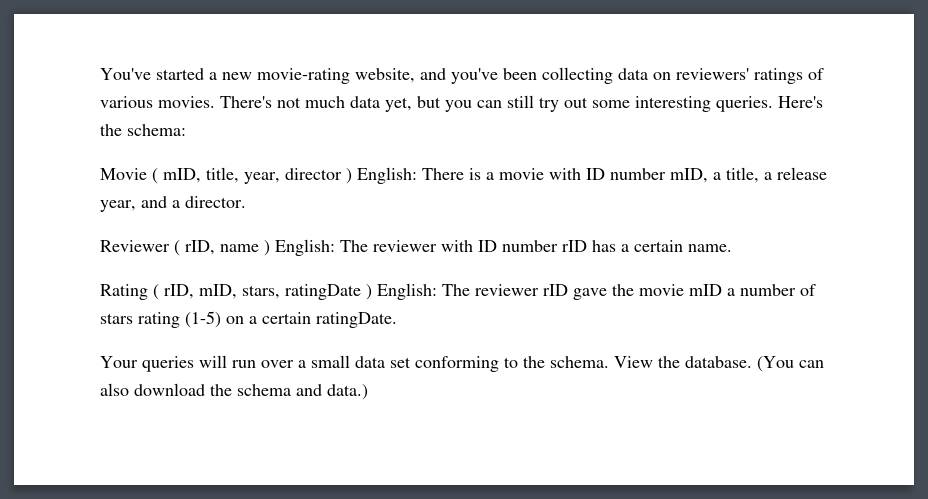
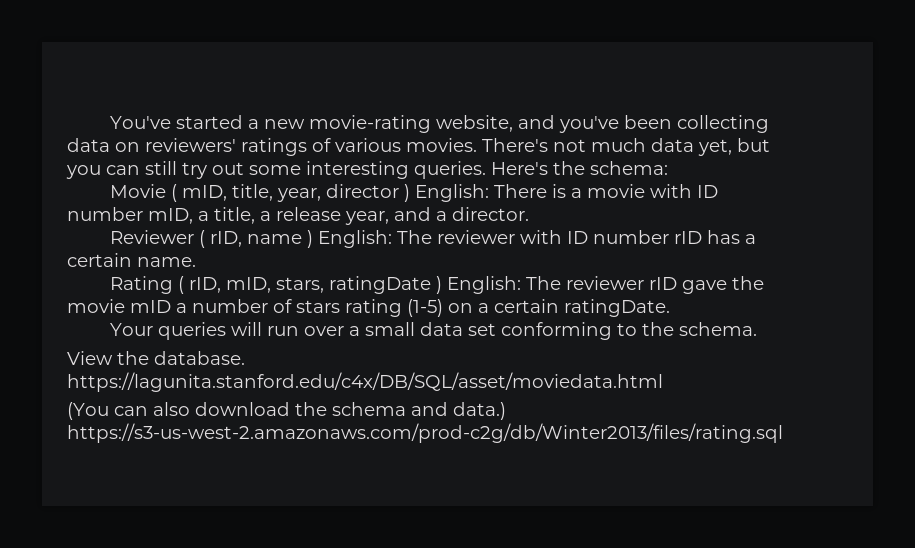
(609, 362) none -> (757, 329) //
(752, 362) none -> [67,372,663,392] https://lagunita.stanford.edu/c4x/DB/SQL/asset/moviedata.html //
(368, 392) none -> [67,423,783,443] https://s3-us-west-2.amazonaws.com/prod-c2g/db/Winter2013/files/rating.sql

